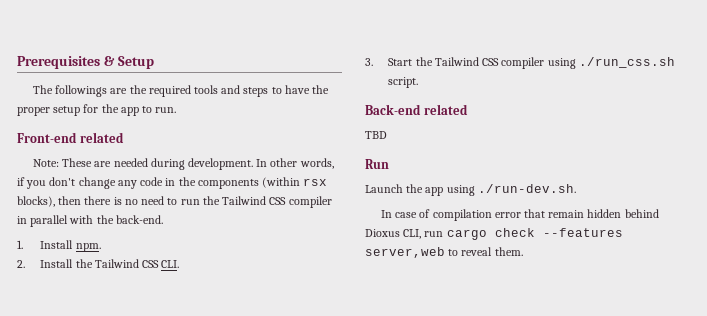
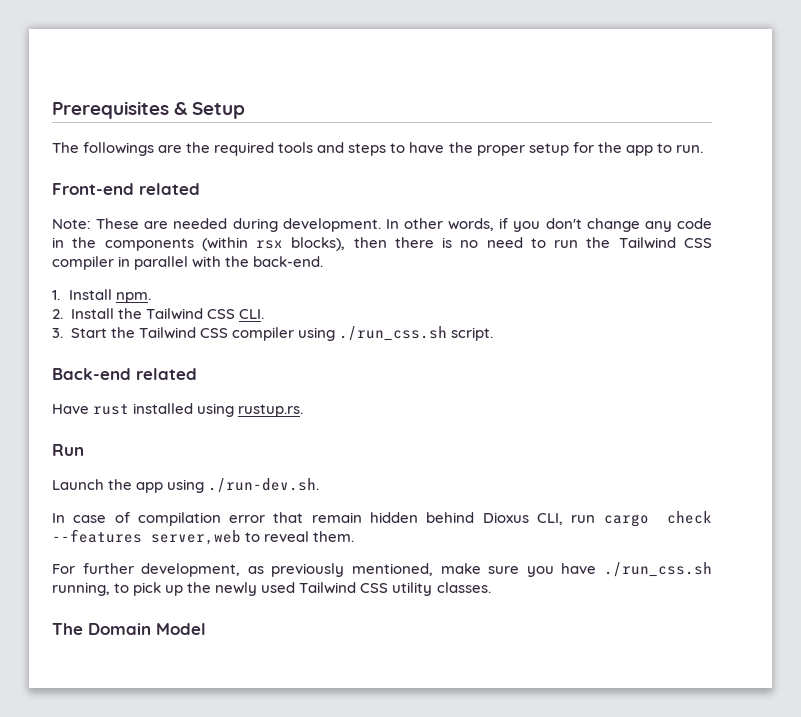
[365,131,387,139] TBD -> [52,403,304,417] Have rust installed using rustup.rs.
(523, 251) none -> [52,562,713,577] [52,582,491,596] [52,623,206,635] // For further development, as previously mentioned, make sure you have ./run_css.sh running, to pick up the newly used Tailwind CSS utility classes. // The Domain Model

